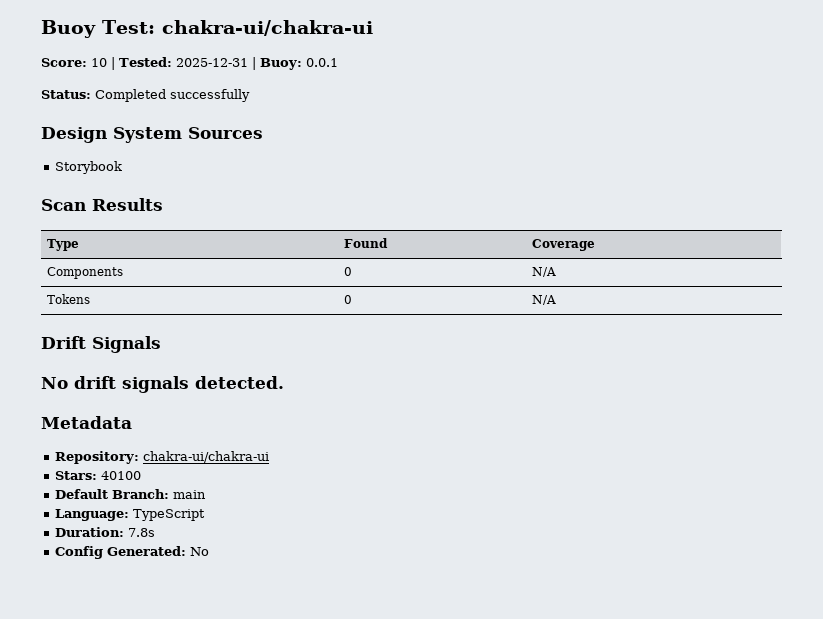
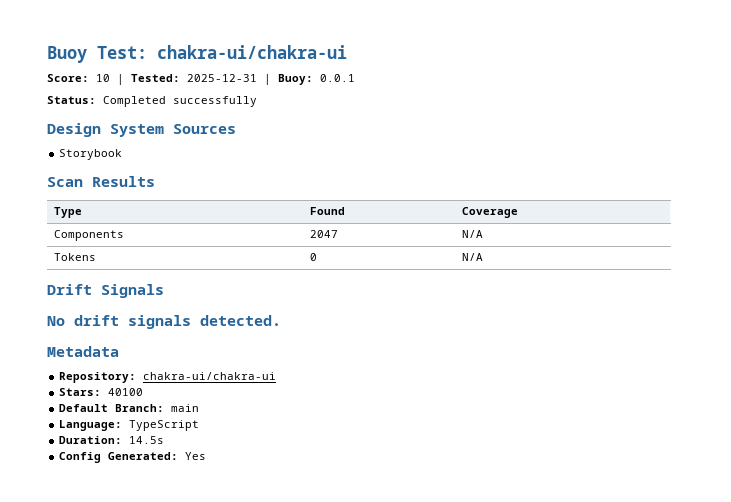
[344,267,353,276] 0 -> [310,230,339,238] 2047
[128,528,156,537] 7.8s -> [129,436,165,444] 14.5s
[190,547,210,556] No -> [185,452,207,460] Yes

